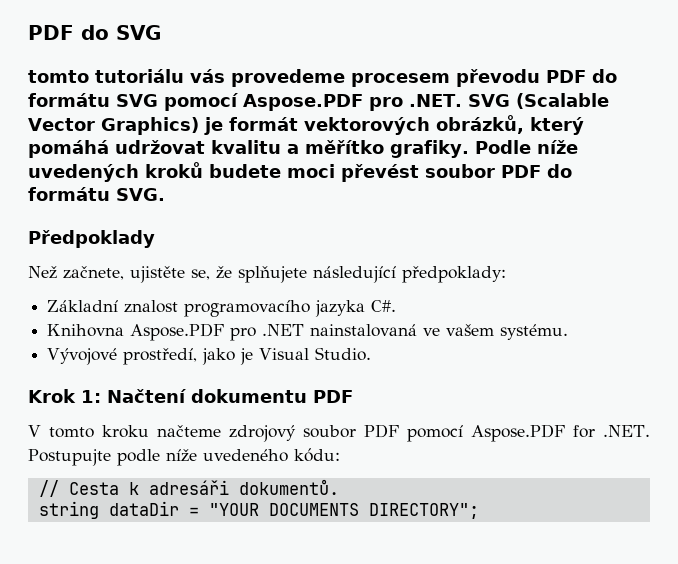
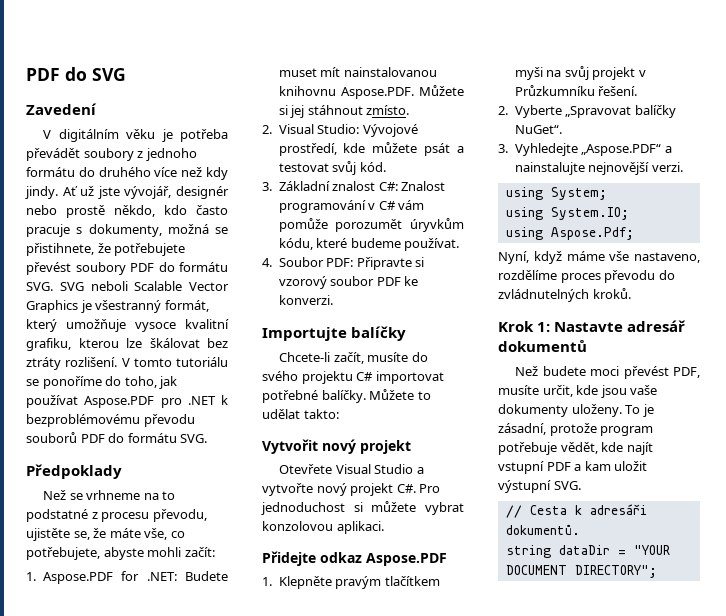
[28,69,617,87] [28,93,609,111] [28,115,584,135] [28,140,578,158] [28,162,495,182] tomto tutoriálu vás provedeme procesem převodu PDF do formátu SVG pomocí Aspose.PDF pro .NET. SVG (Scalable Vector Graphics) je formát vektorových obrázků, který pomáhá udržovat kvalitu a měřítko grafiky. Podle níže uvedených kroků budete moci převést soubor -> [26,103,97,115] [43,129,228,142] [26,148,197,161] [26,167,229,180] [25,186,229,199] [26,205,228,218] [26,224,228,237] [26,243,186,256] [26,262,228,275] [26,281,229,291] [26,300,209,313] [26,319,229,332] [26,338,228,351] [26,357,228,370] [26,376,178,389] [26,395,228,408] [26,414,195,427] [26,432,77,443] Zavedení // V digitálním věku je potřeba převádět soubory z jednoho formátu do druhého více než kdy jindy. Ať už jste vývojář, designér nebo prostě někdo, kdo často pracuje s dokumenty, možná se přistihnete, že potřebujete převést soubory PDF do formátu SVG. SVG neboli Scalable Vector Graphics je všestranný formát, který umožňuje vysoce kvalitní grafiku, kterou lze škálovat bez ztráty rozlišení. V tomto tutoriálu se ponoříme do toho, jak používat Aspose.PDF pro .NET k bezproblémovému převodu souborů
[63,266,506,283] [47,300,397,317] [47,323,569,341] [47,347,372,365] [28,389,353,403] [28,424,651,442] [28,448,340,466] začnete, ujistěte se, že splňujete následující předpoklady: // Základní znalost programovacího jazyka C#. // Knihovna Aspose.PDF pro .NET nainstalovaná ve vašem systému. // Vývojové prostředí, jako je Visual Studio. // Krok 1: Načtení dokumentu PDF // V tomto kroku načteme zdrojový soubor PDF pomocí Aspose.PDF for .NET. Postupujte podle níže uvedeného kódu: -> [69,490,176,500] [26,509,207,522] [26,528,185,541] [26,547,215,560] [26,571,228,584] [278,67,437,77] [278,85,464,99] [278,105,410,118] [262,124,418,137] [278,142,464,156] [278,161,386,175] [262,181,446,191] [278,200,425,213] [278,218,464,232] [278,238,460,251] [262,257,425,270] [278,276,419,289] [278,295,333,305] [262,326,407,341] [279,352,428,364] [262,371,444,384] [262,389,431,403] [262,409,339,419] [262,439,411,454] [279,464,424,474] [262,483,441,496] [261,501,464,515] [262,521,384,534] [262,551,447,566] [262,576,440,589] [514,66,646,80] [514,85,638,96] [498,105,676,118] [514,125,562,134] [498,143,672,156] [514,162,683,175] [505,187,607,200] [505,207,629,220] [505,227,634,240] [498,251,700,264] [498,270,675,283] [498,288,631,302] [498,320,687,332] [498,340,587,352] [515,366,700,379] [498,385,658,398] [498,404,654,417] [498,423,654,436] [498,442,653,455] [498,461,648,474] [498,480,581,493] se vrhneme na to podstatné z procesu převodu, ujistěte se, že máte vše, co potřebujete, abyste mohli začít: // 1. Aspose.PDF for .NET: Budete muset mít nainstalovanou knihovnu Aspose.PDF. Můžete si jej stáhnout zmísto. // 2. Visual Studio: Vývojové prostředí, kde můžete psát a testovat svůj kód. // 3. Základní znalost C#: Znalost programování v C# vám pomůže porozumět úryvkům kódu, které budeme používat. // 4. Soubor PDF: Připravte si vzorový soubor PDF ke konverzi. // Importujte balíčky // Chcete-li začít, musíte do svého projektu C# importovat potřebné balíčky. Můžete to udělat takto: // Vytvořit nový projekt // Otevřete Visual Studio a vytvořte nový projekt C#. Pro jednoduchost si můžete vybrat konzolovou aplikaci. // Přidejte odkaz Aspose.PDF // 1. Klepněte pravým tlačítkem myši na svůj projekt v Průzkumníku řešení. // 2. Vyberte „Spravovat balíčky NuGet“. // 3. Vyhledejte „Aspose.PDF“ a nainstalujte nejnovější verzi. // using System; // using System.IO; // using Aspose.Pdf; // Nyní, když máme vše nastaveno, rozdělíme proces převodu do zvládnutelných kroků. // Krok 1: Nastavte adresář dokumentů // Než budete moci převést PDF, musíte určit, kde jsou vaše dokumenty uloženy. To je zásadní, protože program potřebuje vědět, kde najít vstupní PDF a kam uložit výstupní SVG.
[268,503,359,516] DOCUMENTS -> [505,565,567,575] DOCUMENT

